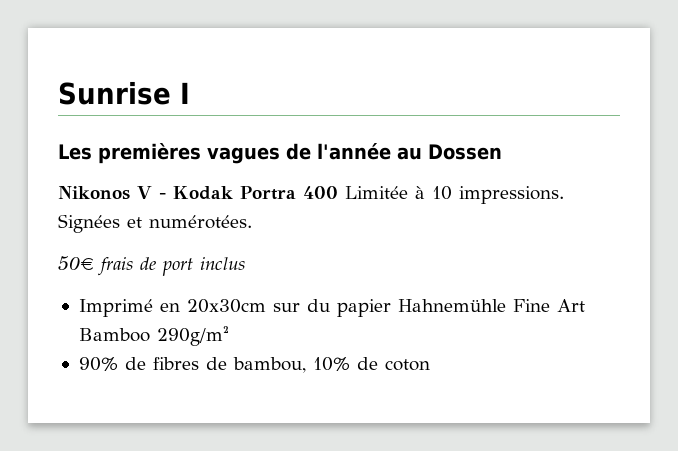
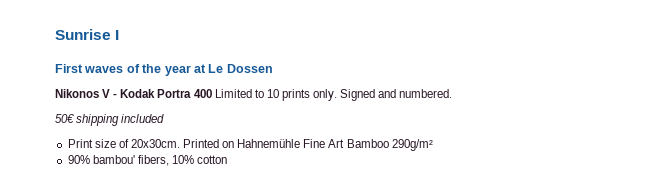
[58,143,422,164] Les premières vagues de l'année au -> [55,64,224,76] First waves of the year at Le
[345,186,564,204] [58,214,252,233] [58,256,245,276] [78,299,391,317] Limitée à 10 impressions. Signées et numérotées. // 50€ frais de port inclus // Imprimé en 20x30cm sur du papier -> [214,89,453,101] [55,114,165,126] [67,139,235,148] Limited to 10 prints only. Signed and numbered. // 50€ shipping included // Print size of 20x30cm. Printed on
[124,357,430,373] de fibres de bambou, 10% de coton -> [92,155,228,166] bambou' fibers, 10% cotton

